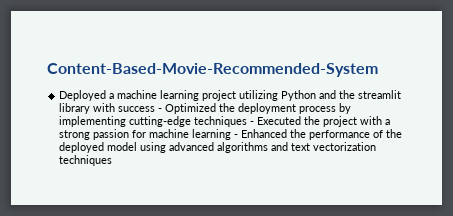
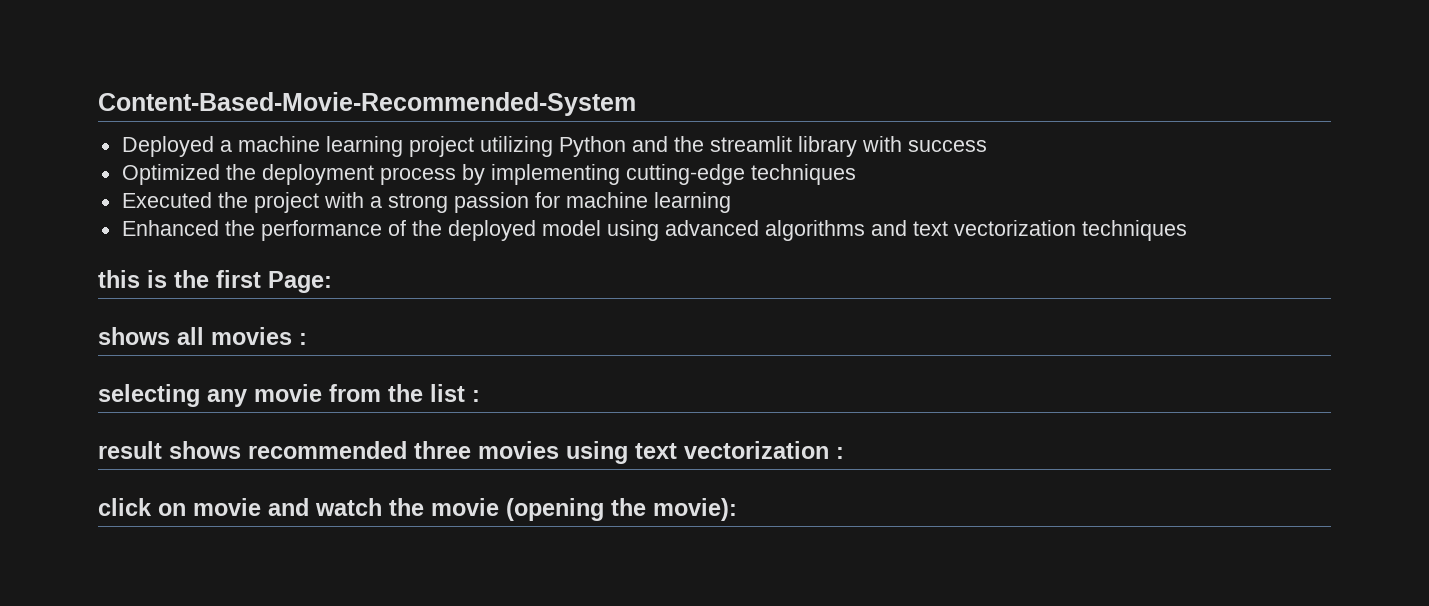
[158,108,163,112] - -> (987, 146) //
[250,121,255,125] - -> (856, 174) //
[234,134,239,138] - -> (731, 202) //
(113, 160) none -> [98,270,332,293] [98,327,307,345] [98,384,480,407] [98,441,844,464] [98,498,737,521] // this is the first Page: // shows all movies : // selecting any movie from the list : // result shows recommended three movies using text vectorization : // click on movie and watch the movie (opening the movie):

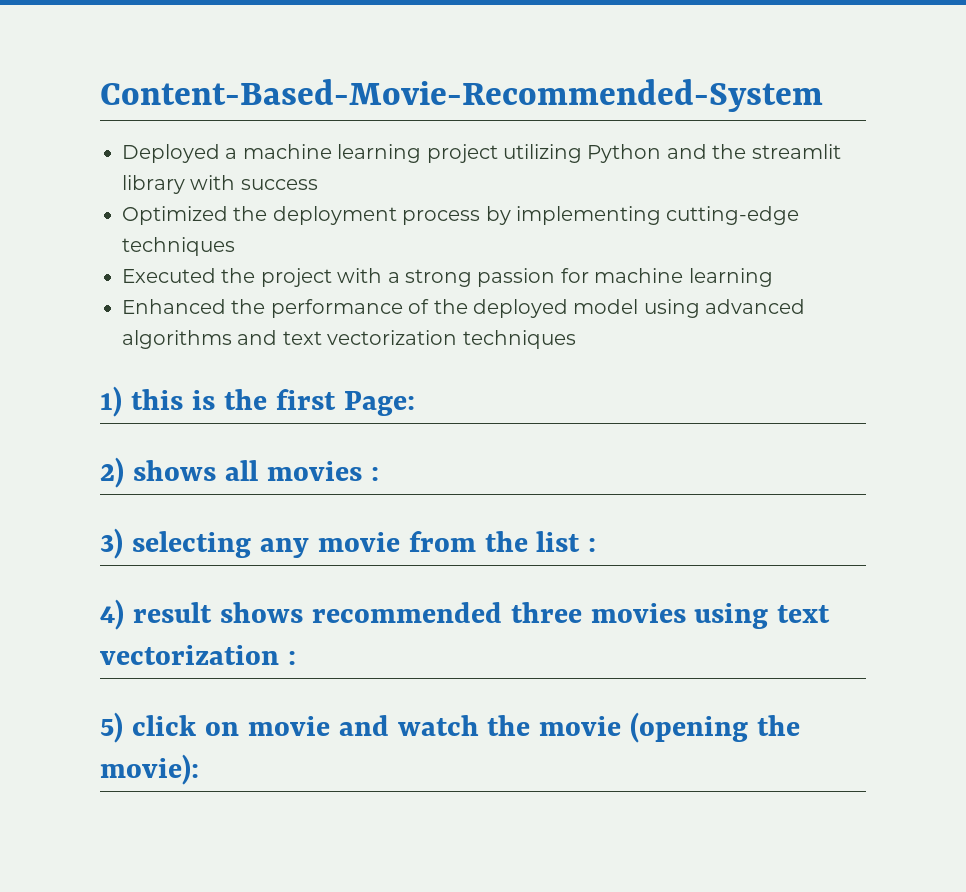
(1187, 230) none -> [100,386,122,417] 1)
(332, 282) none -> [100,457,124,488] 2)
(307, 339) none -> [100,528,123,559] 3)
(480, 396) none -> [100,599,124,630] 4)
(844, 453) none -> [100,712,123,743] 5)

